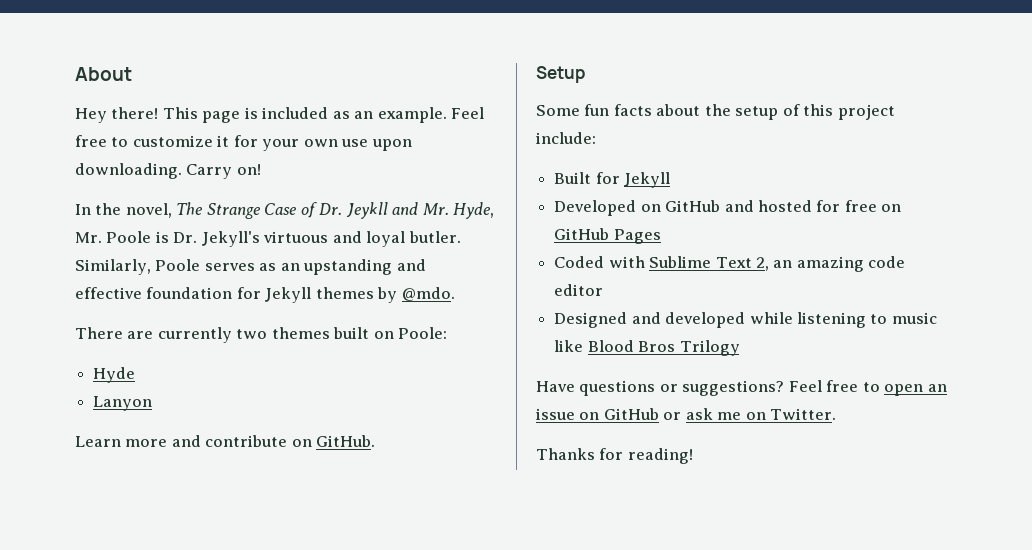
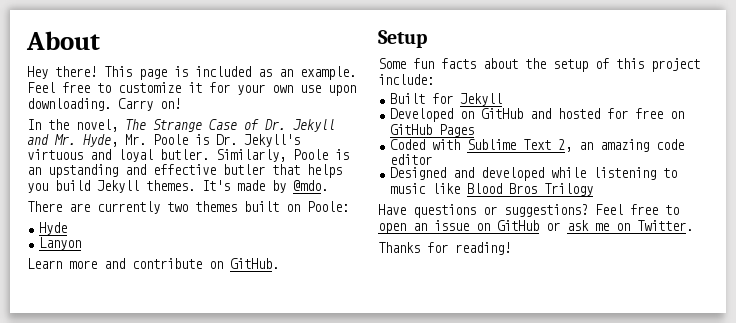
[345,202,388,219] Jeykll -> [293,119,335,132] Jekyll
[204,263,277,271] serves as -> [335,149,349,160] is
[146,287,374,303] foundation for Jekyll themes -> [223,164,342,178] [27,180,265,193] butler that helps you build Jekyll themes. It's made

